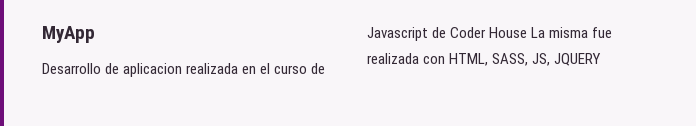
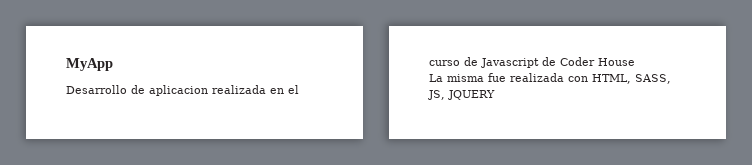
(528, 32) none -> (635, 62) //

